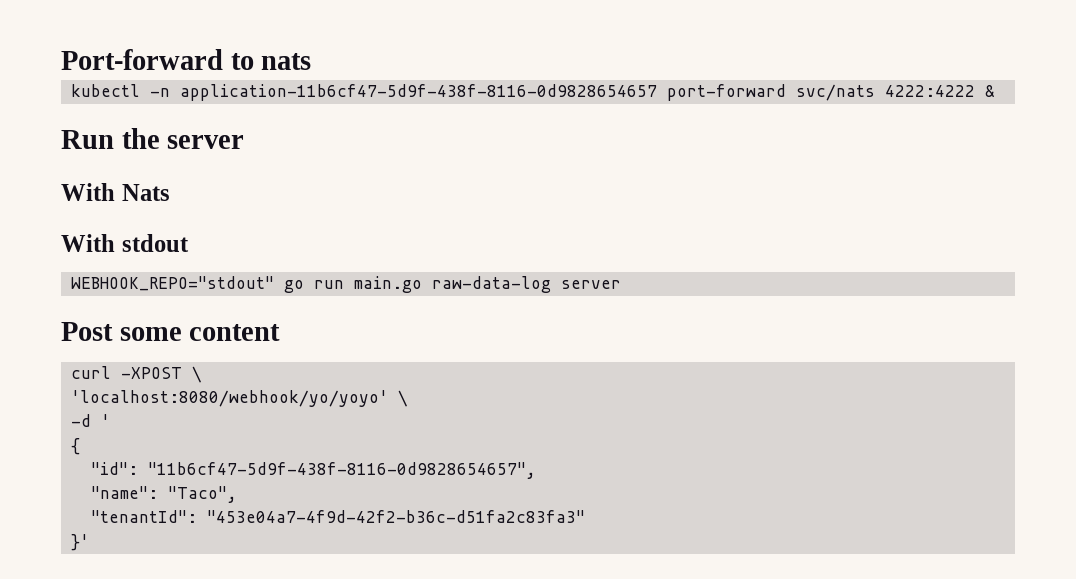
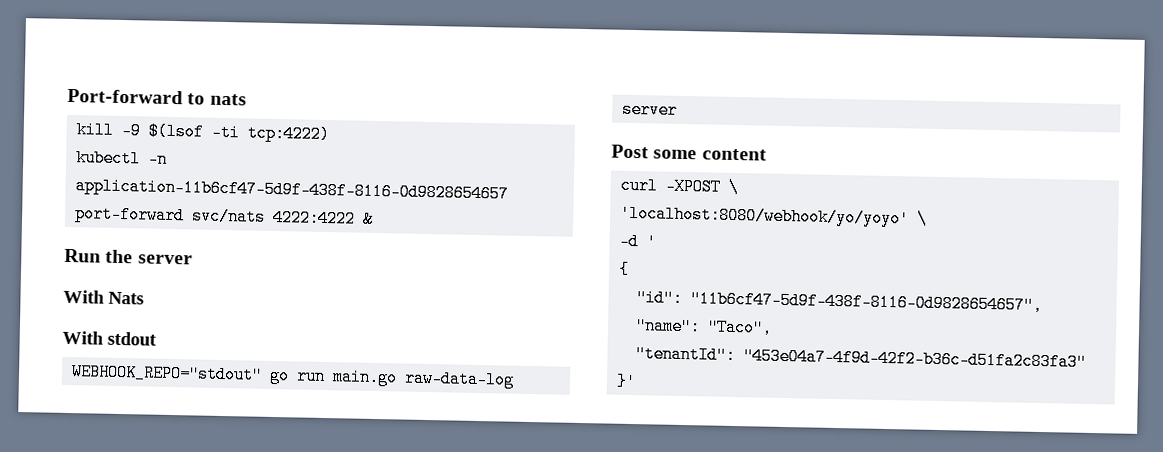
(312, 61) none -> [76,121,331,144] // kill -9 $(lsof -ti tcp:4222)

